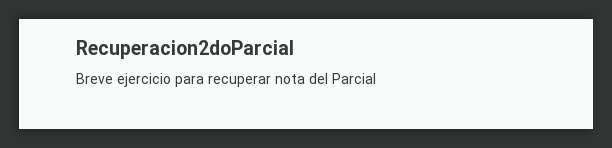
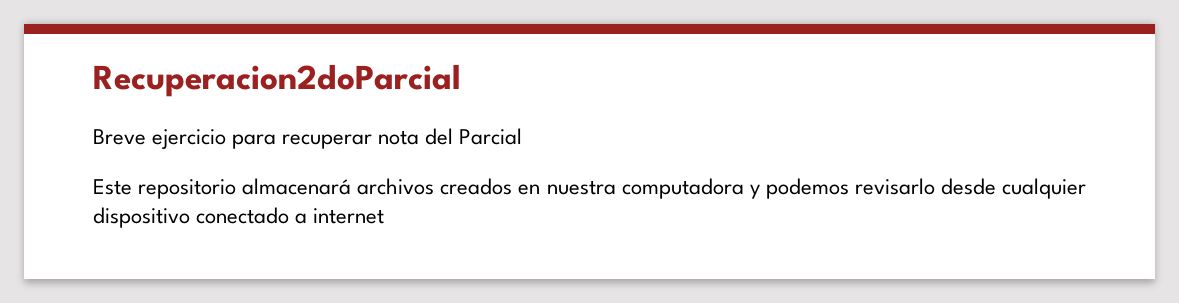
(376, 78) none -> [93,178,1087,199] [93,207,385,228] // Este repositorio almacenará archivos creados en nuestra computadora y podemos revisarlo desde cualquier dispositivo conectado a internet

